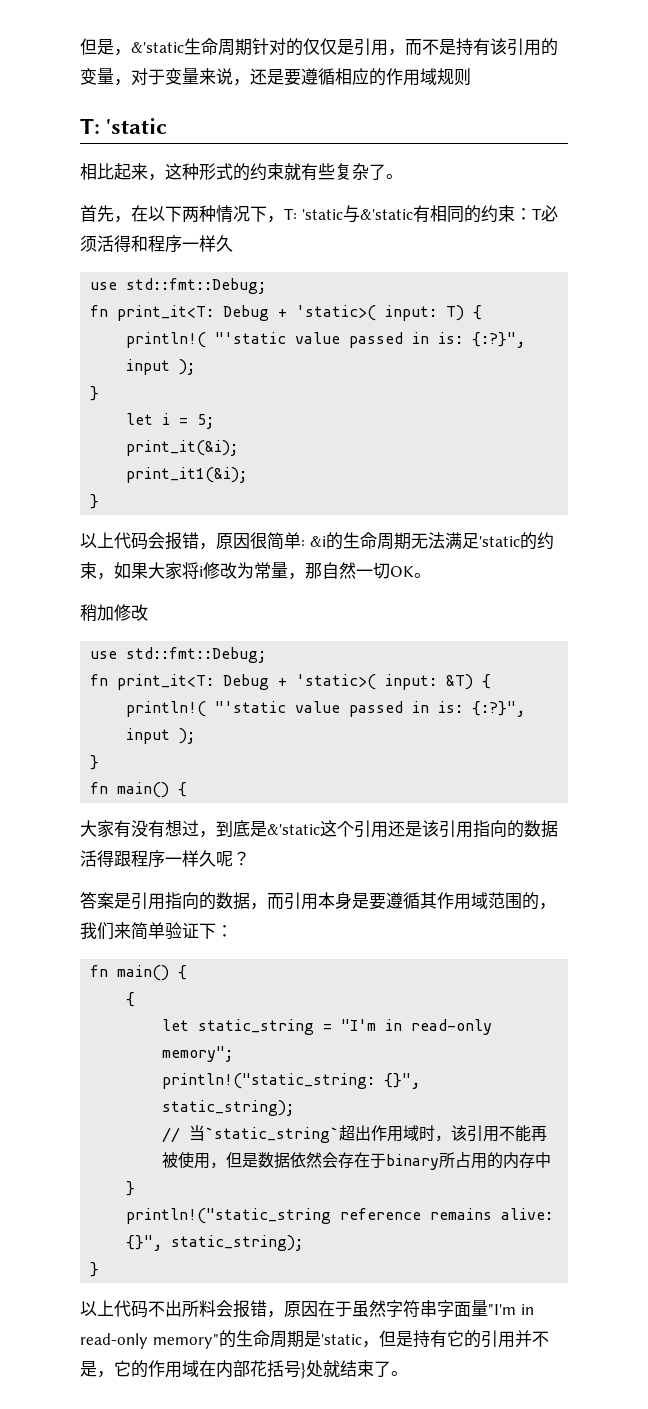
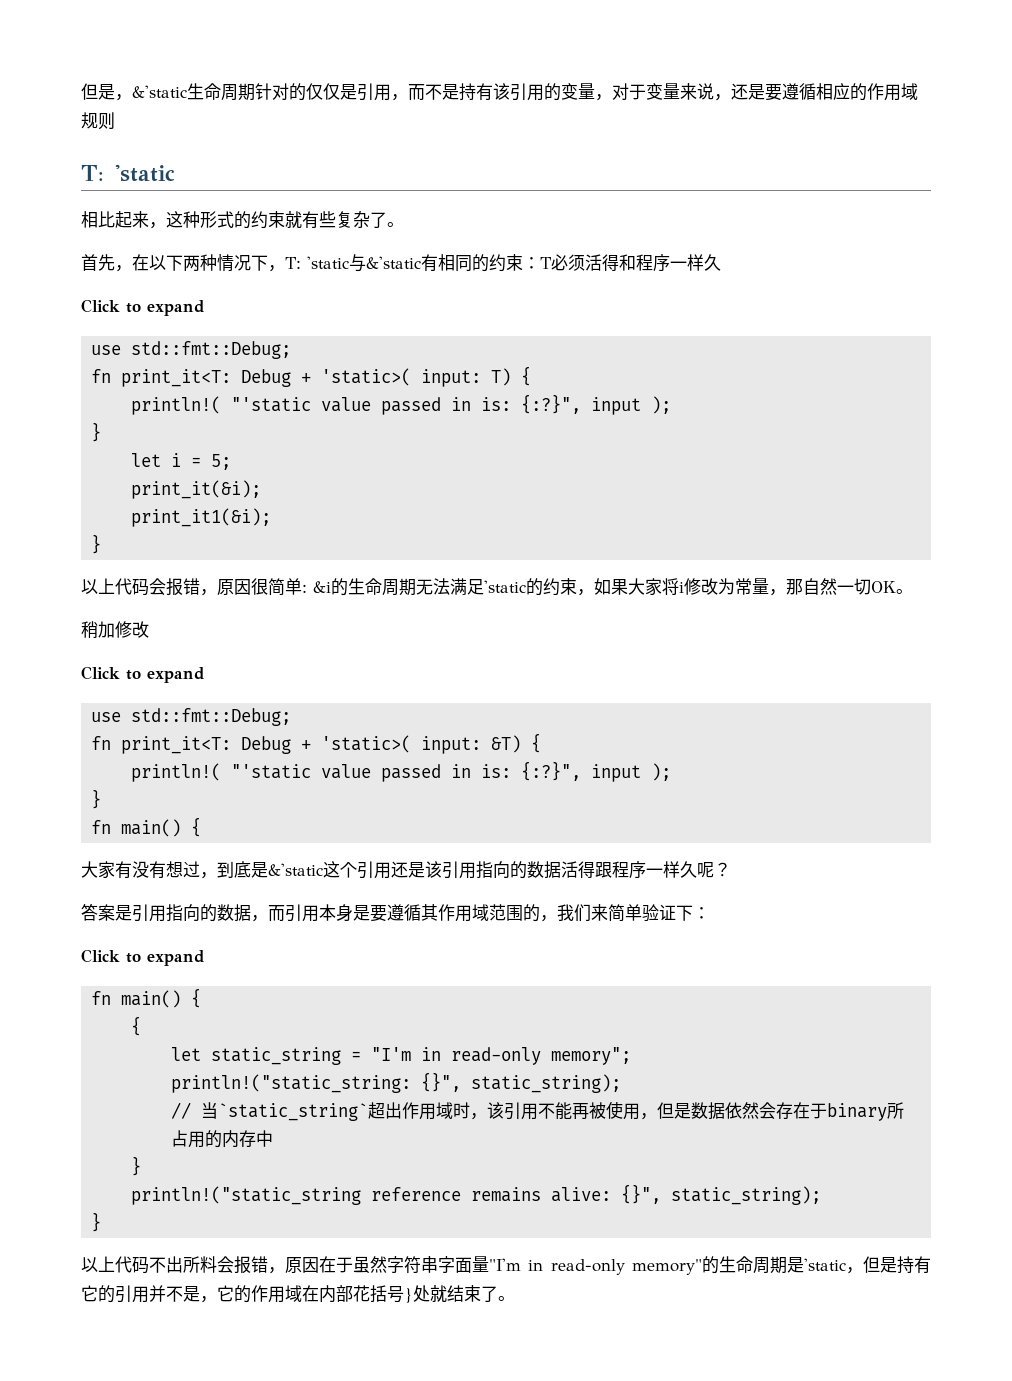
(233, 243) none -> [81,299,205,316] // Click to expand
(148, 612) none -> [81,666,205,683] // Click to expand
(233, 931) none -> [81,949,205,966] // Click to expand

